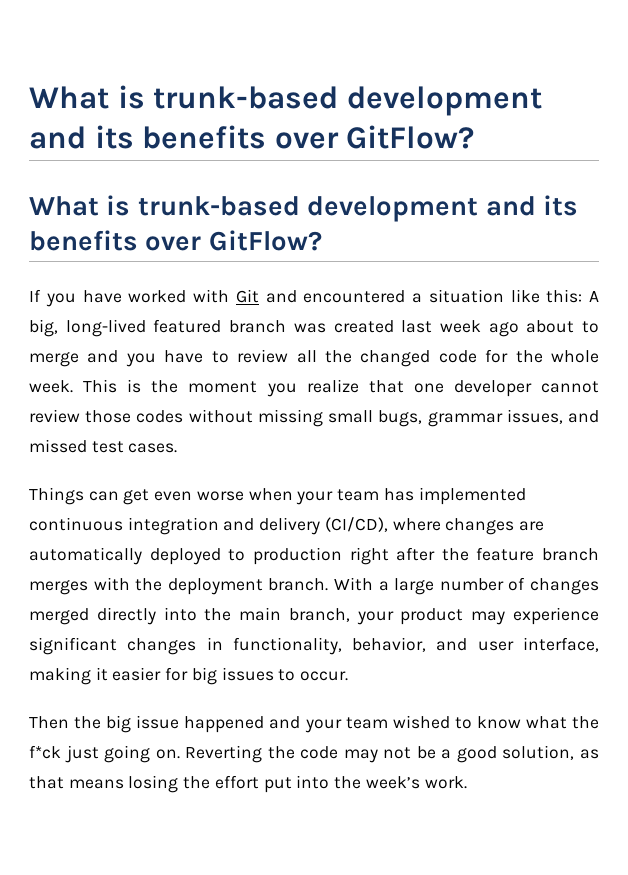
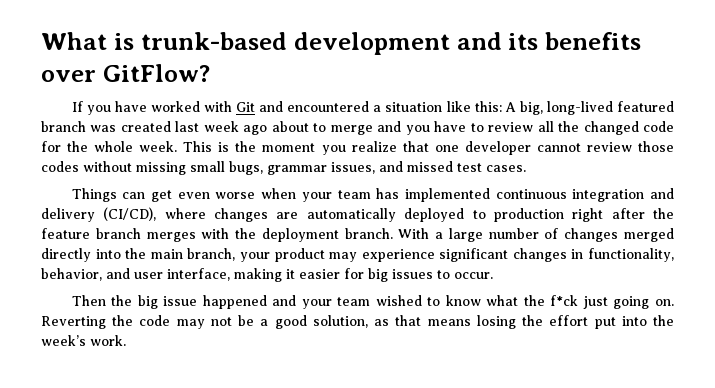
[29,85,542,116] [29,125,475,149] [29,195,579,222] [29,230,322,251] What is trunk-based development and its benefits over GitFlow? // What is trunk-based development and its benefits over GitFlow? -> [41,32,642,55] [41,64,210,82] What is trunk-based development and its benefits over GitFlow?

